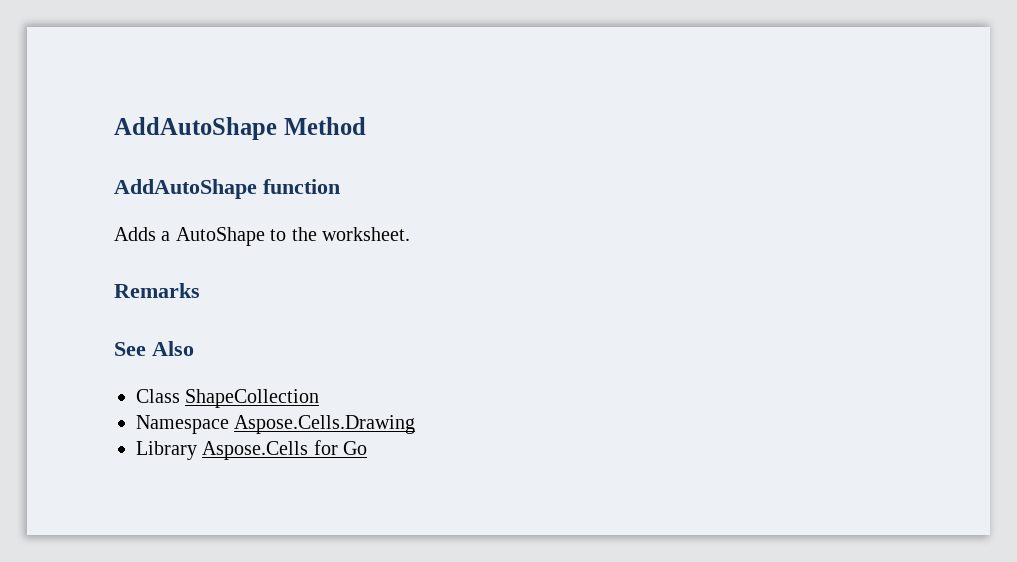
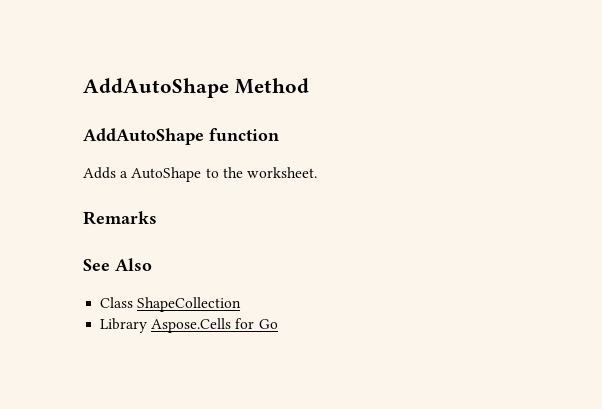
[136,415,416,434] // Namespace Aspose.Cells.Drawing -> (242, 304) none

